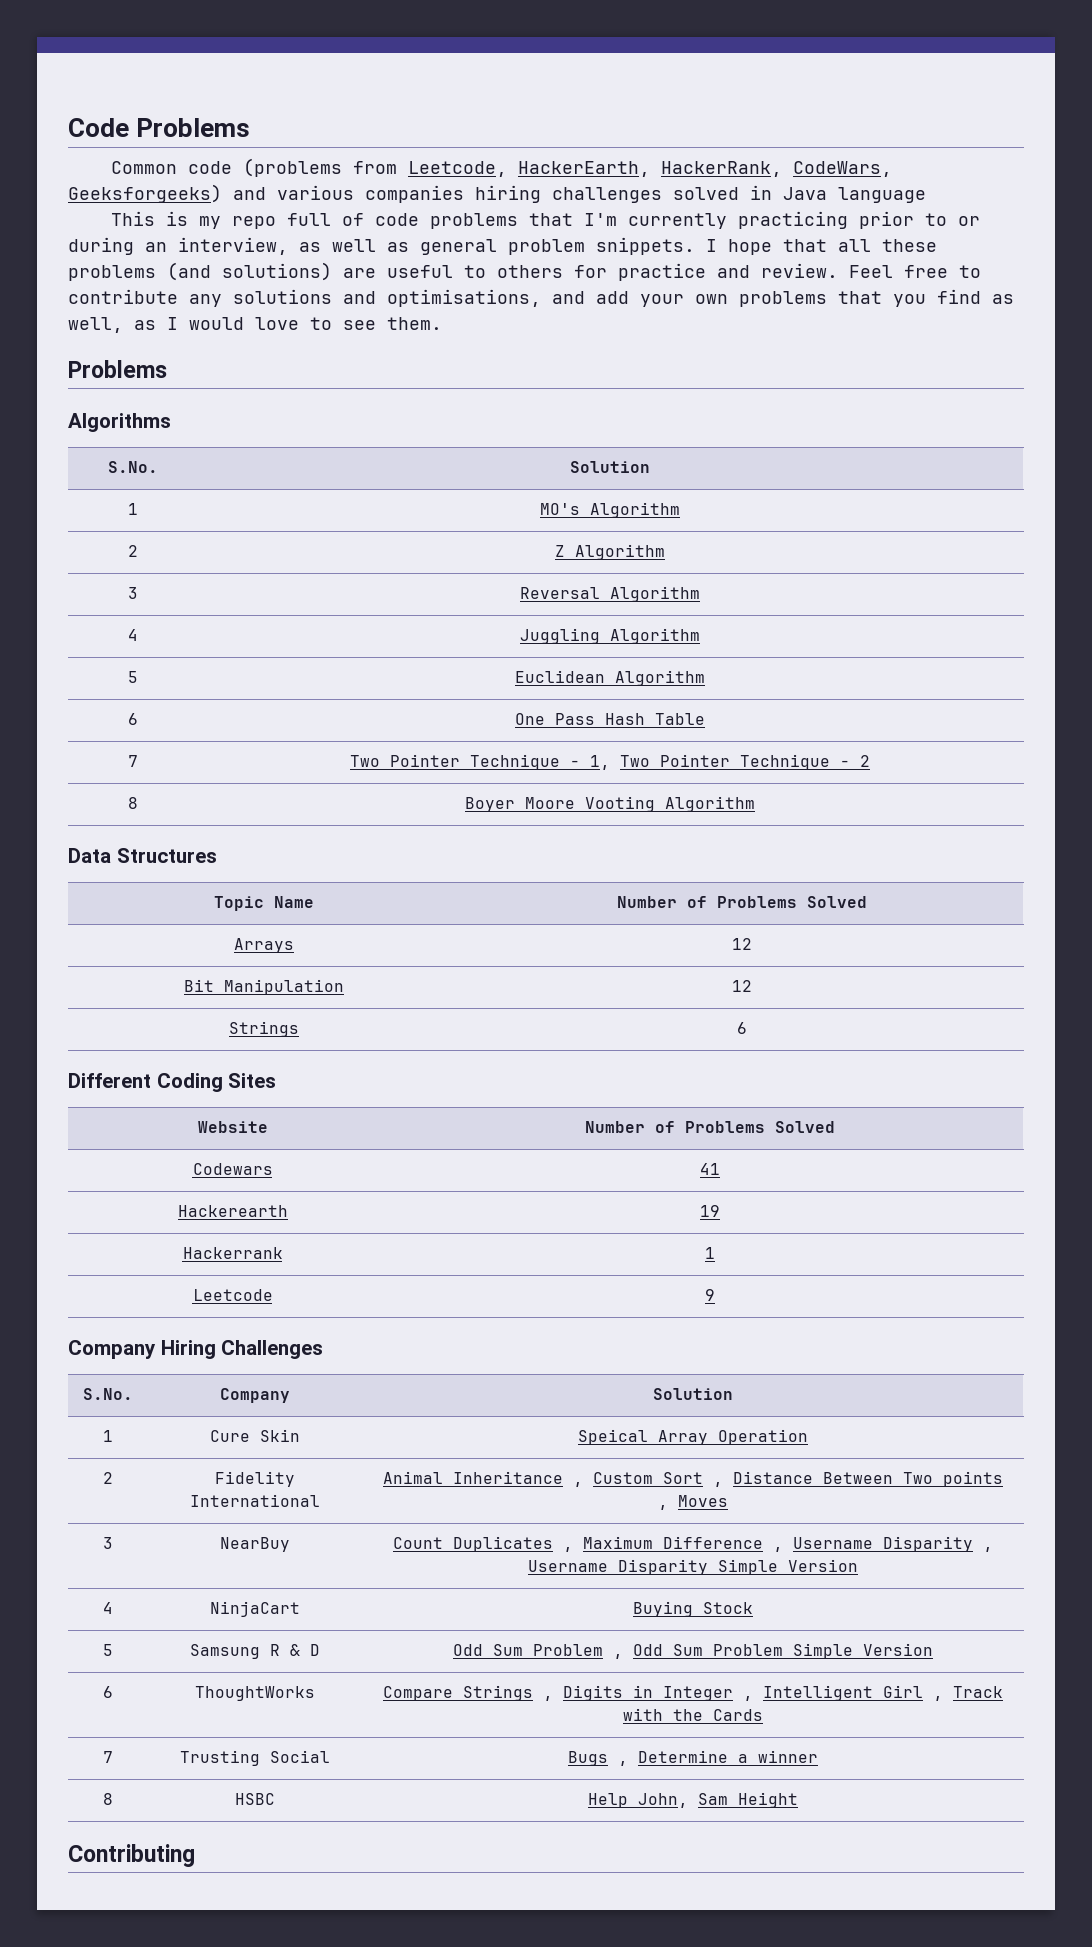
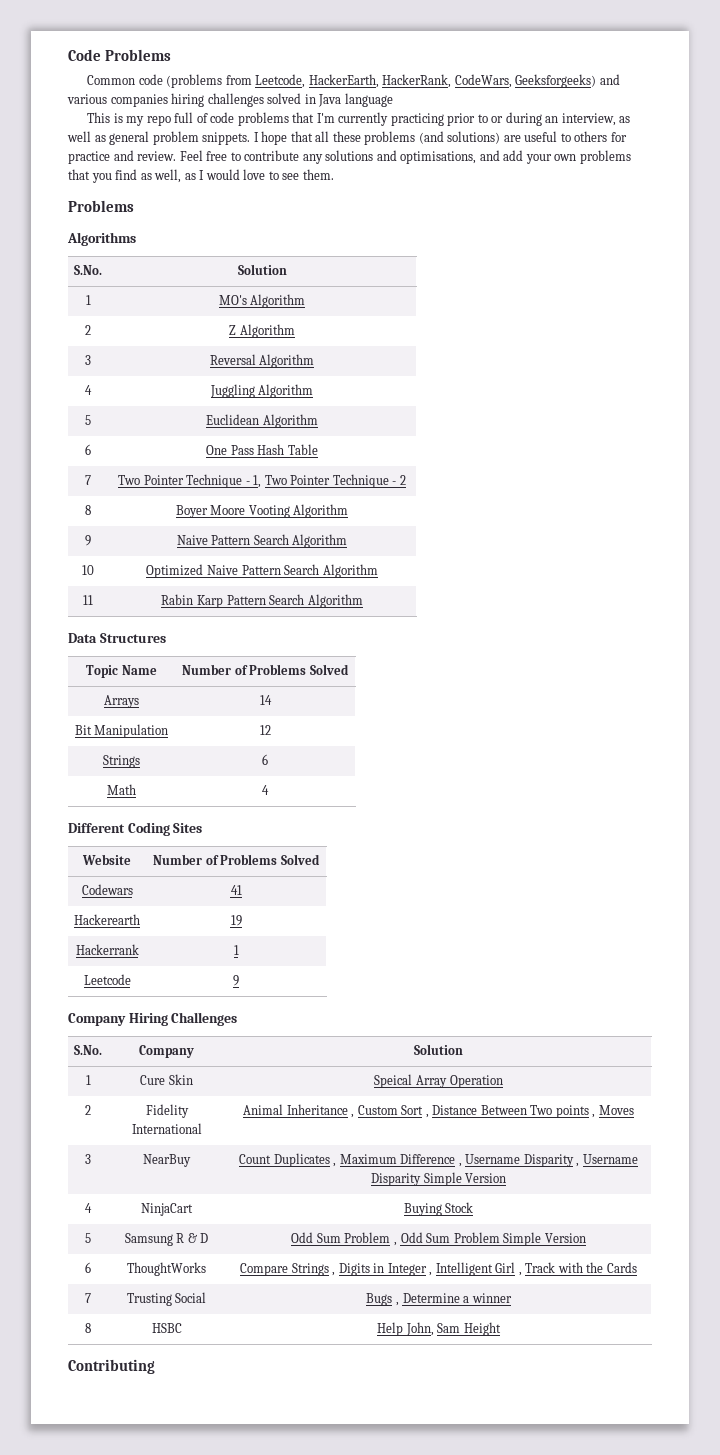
(755, 804) none -> [85,535,91,546] [176,534,348,548] [82,565,94,575] [146,564,378,578] [83,595,93,605] [161,594,363,608] // 9 | Naive Pattern Search Algorithm // 10 | Optimized Naive Pattern Search Algorithm // 11 | Rabin Karp Pattern Search Algorithm
[731,938,752,950] 12 -> [259,695,272,705] 14
(747, 1028) none -> [107,784,136,795] [262,785,269,795] // Math | 4

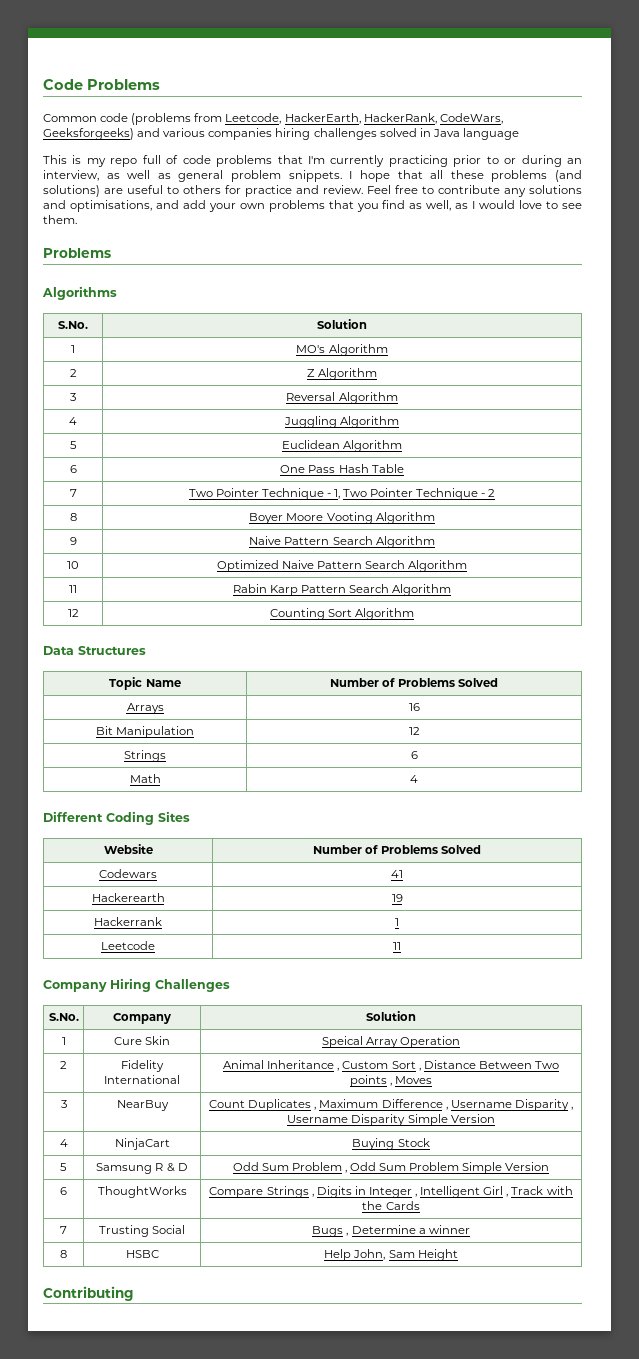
(363, 601) none -> [67,609,79,617] [269,608,415,620] // 12 | Counting Sort Algorithm
[259,695,272,705] 14 -> [408,703,420,711] 16
[233,975,239,986] 9 -> [393,942,401,950] 11

